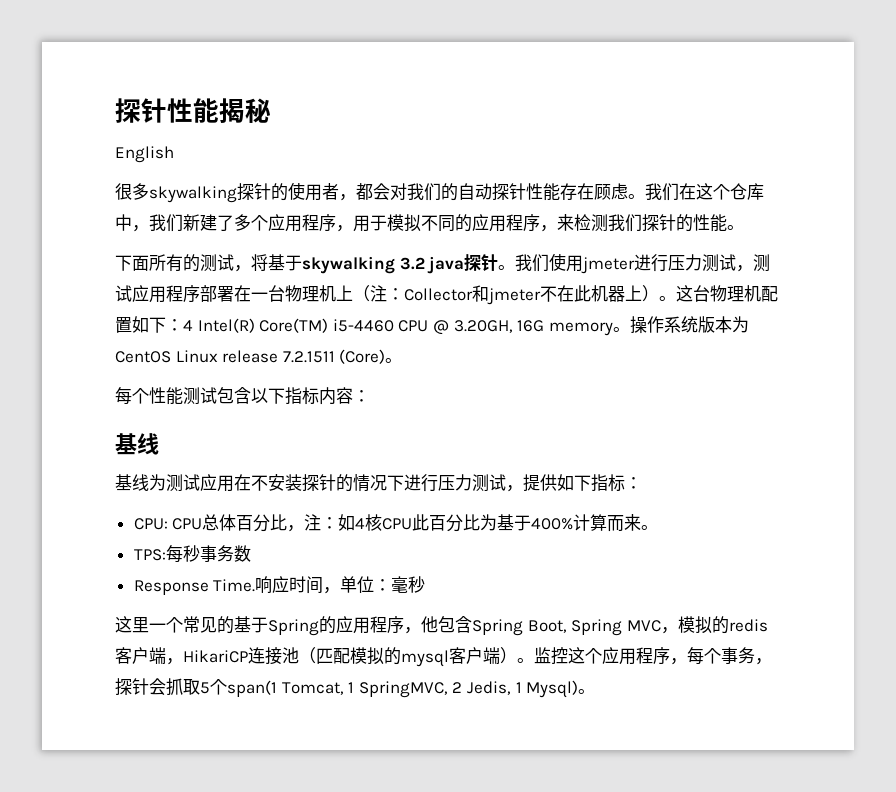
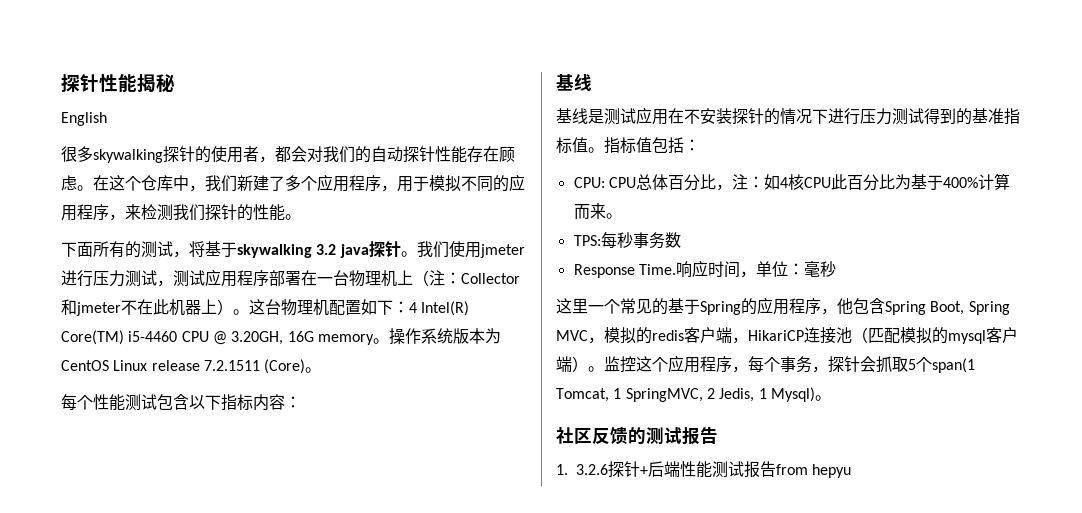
[645,183,679,201] 我们 -> (93, 188) none
[149,474,166,491] 为 -> [588,109,604,124] 是
[506,474,625,492] ，提供如下指标 -> [924,108,1020,125] [556,137,684,154] 得到的基准指标值。指标值包括
(596, 691) none -> [556,426,718,445] [556,461,852,478] // 社区反馈的测试报告 // 1. 3.2.6探针+后端性能测试报告from hepyu

